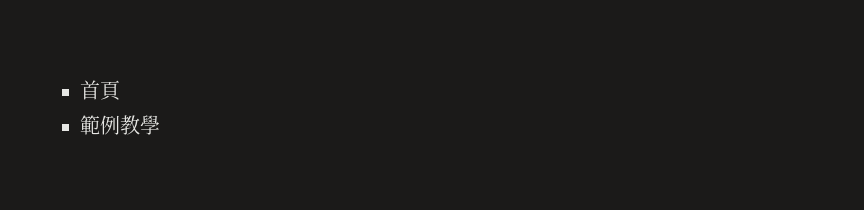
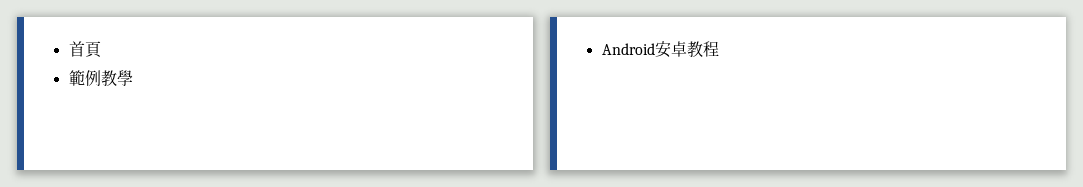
(160, 125) none -> [601,41,719,58] // Android安卓教程

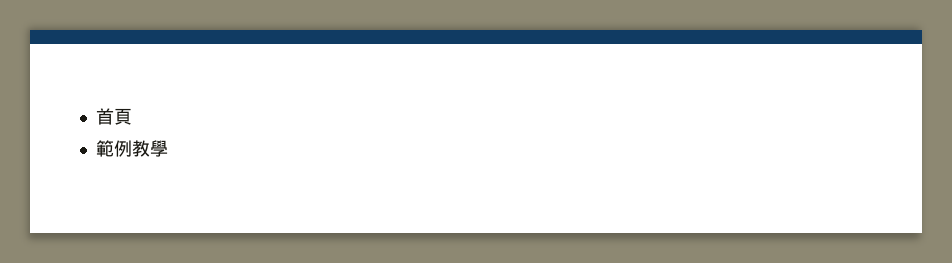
[601,41,719,58] // Android安卓教程 -> (168, 148) none

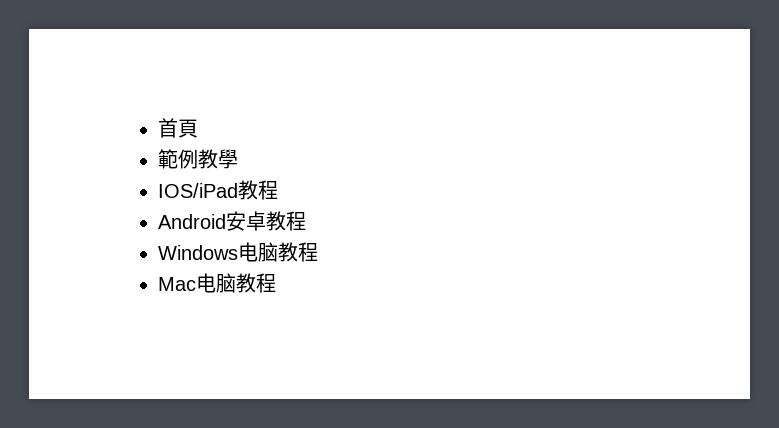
(168, 148) none -> [158,180,278,200] [158,211,306,231] [158,242,318,262] [158,273,276,293] // IOS/iPad教程 // Android安卓教程 // Windows电脑教程 // Mac电脑教程

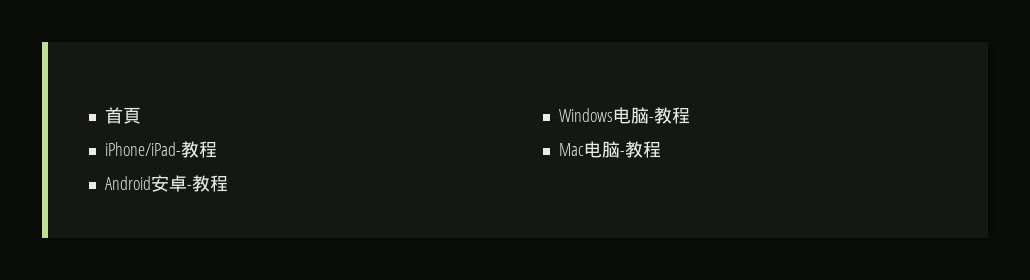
[158,149,238,169] [158,183,238,198] 範例教學 // IOS/iPad -> [104,142,181,156] iPhone/iPad-
(266, 221) none -> [186,185,192,190] -
(278, 252) none -> [648,117,654,122] -
(236, 283) none -> [619,151,625,156] -

